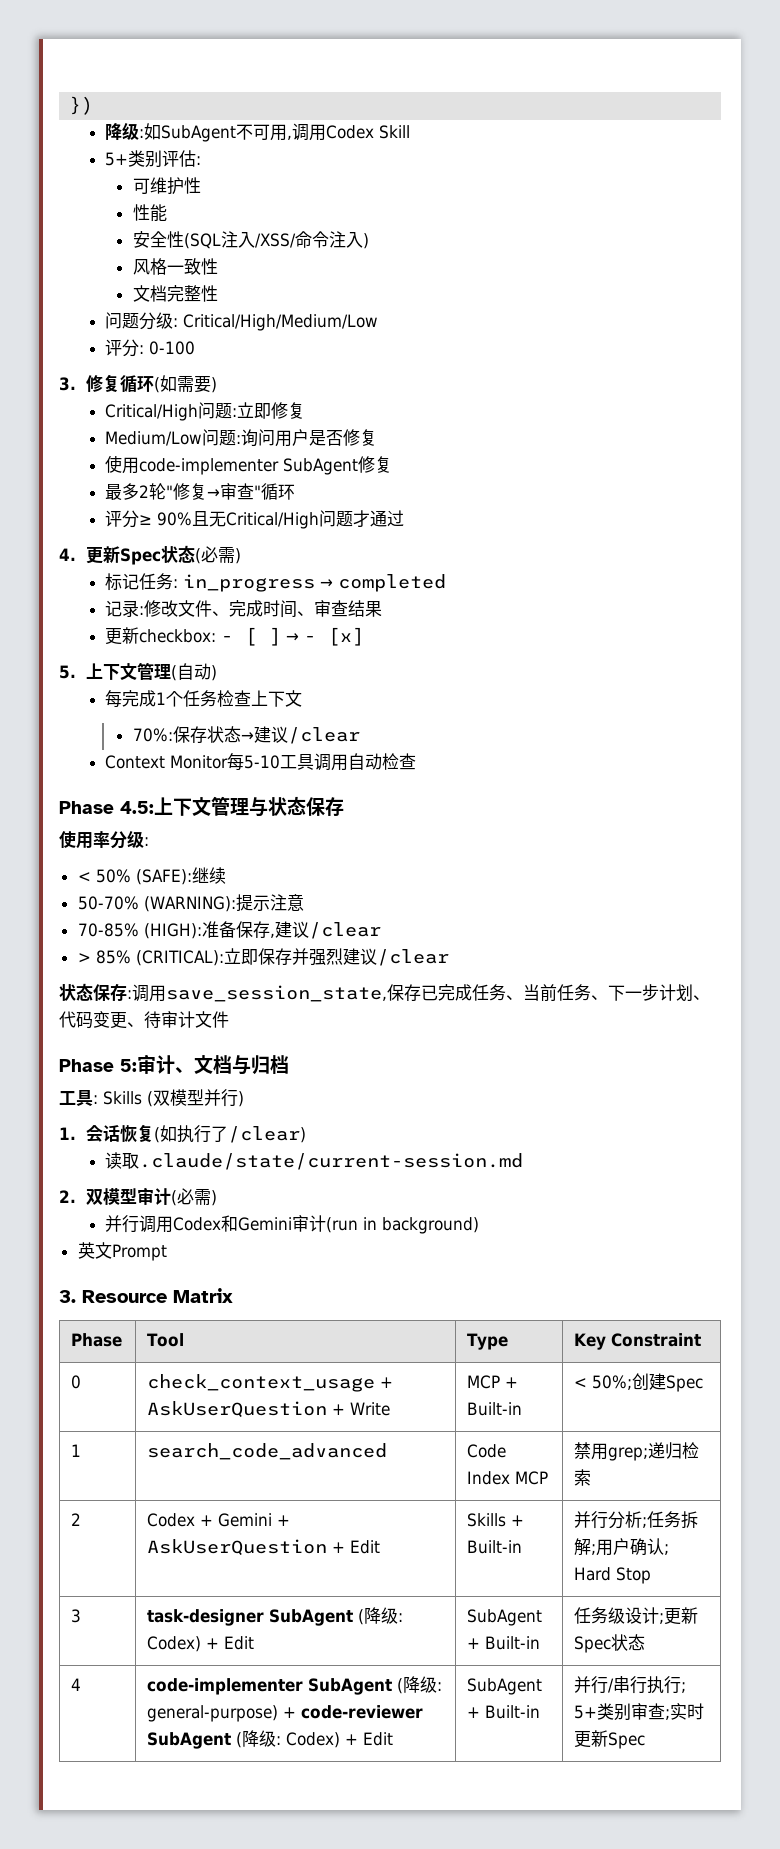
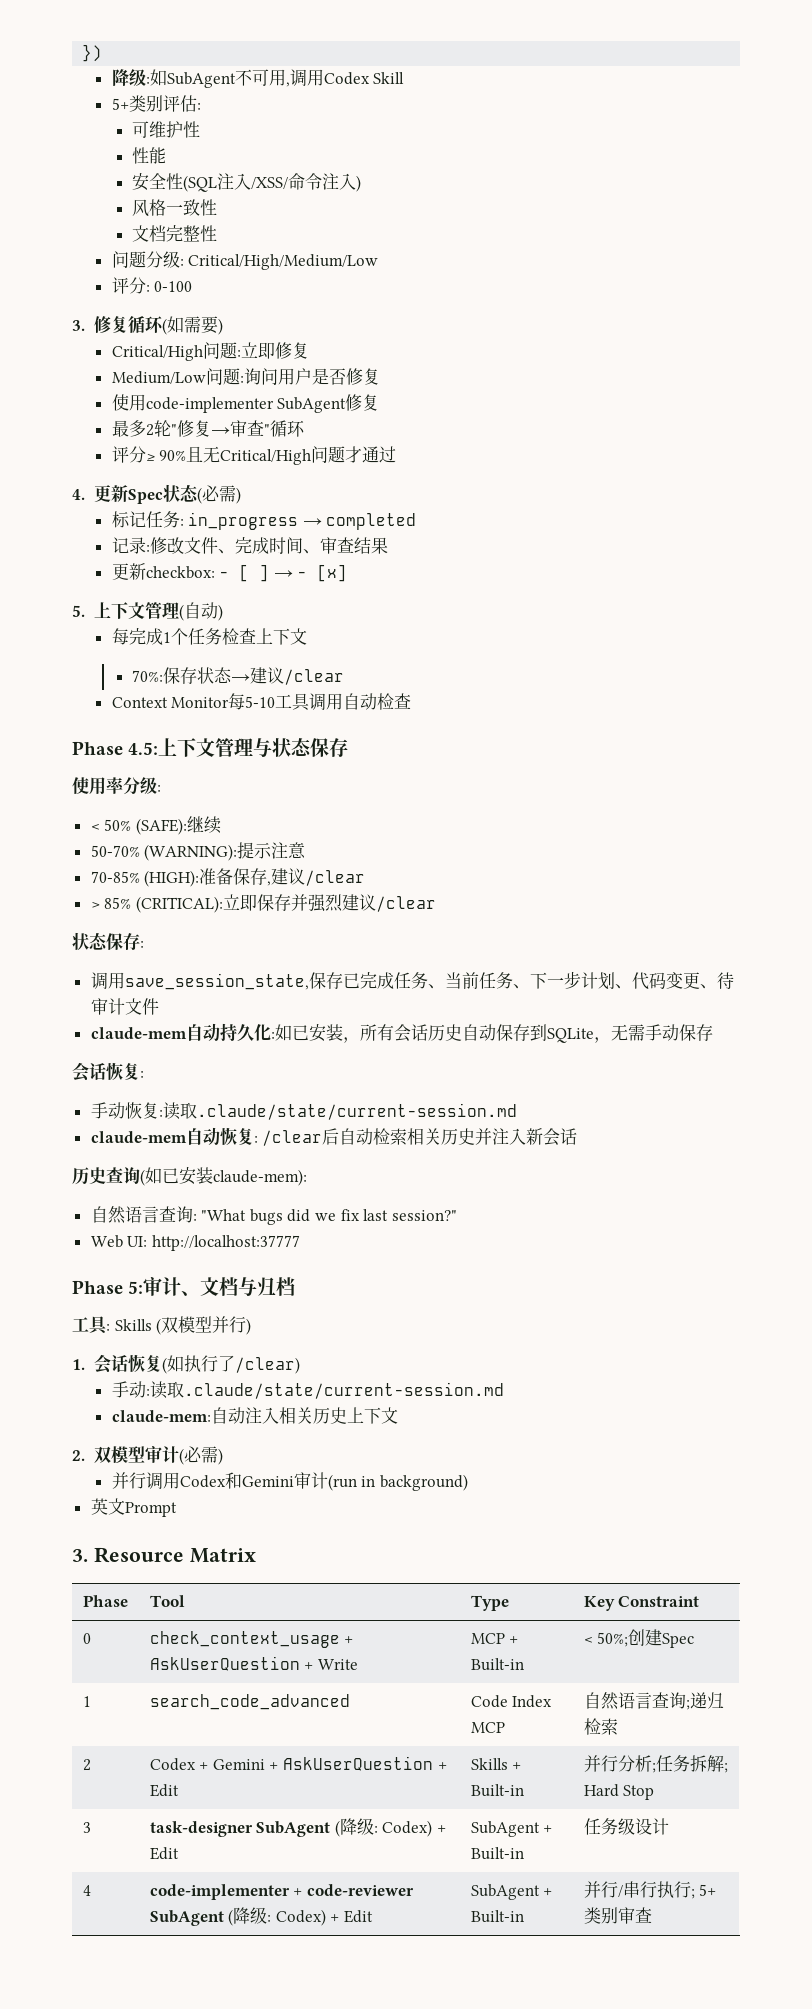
(132, 994) none -> (144, 944) //
(229, 1019) none -> [90,1023,713,1043] [72,1062,144,1082] [90,1102,517,1120] [90,1127,578,1146] [72,1167,307,1186] [90,1206,457,1225] [90,1235,300,1251] // claude-mem自动持久化:如已安装，所有会话历史自动保存到SQLite，无需手动保存 // 会话恢复: // 手动恢复:读取.claude/state/current-session.md // claude-mem自动恢复: /clear后自动检索相关历史并注入新会话 // 历史查询(如已安装claude-mem): // 自然语言查询: "What bugs did we fix last session?" // Web UI: http://localhost:37777
[105,1152,524,1170] 读取.claude/state/current-session.md -> [111,1381,504,1399] [111,1407,398,1424] 手动:读取.claude/state/current-session.md // claude-mem:自动注入相关历史上下文
[574,1442,649,1461] 禁用grep; -> [583,1692,690,1710] 自然语言查询;
[596,1538,670,1556] 用户确认; -> (728, 1768) none
[659,1607,699,1625] [574,1634,646,1653] [71,1678,82,1691] [147,1676,443,1695] [147,1705,279,1722] ;更新Spec状态 // 4 | code-implementer SubAgent (降级: general-purpose) -> [82,1885,91,1896] [149,1884,290,1900] // 4 | code-implementer
[665,1703,705,1720] [574,1730,646,1749] ;实时更新Spec -> (652, 1915) none

